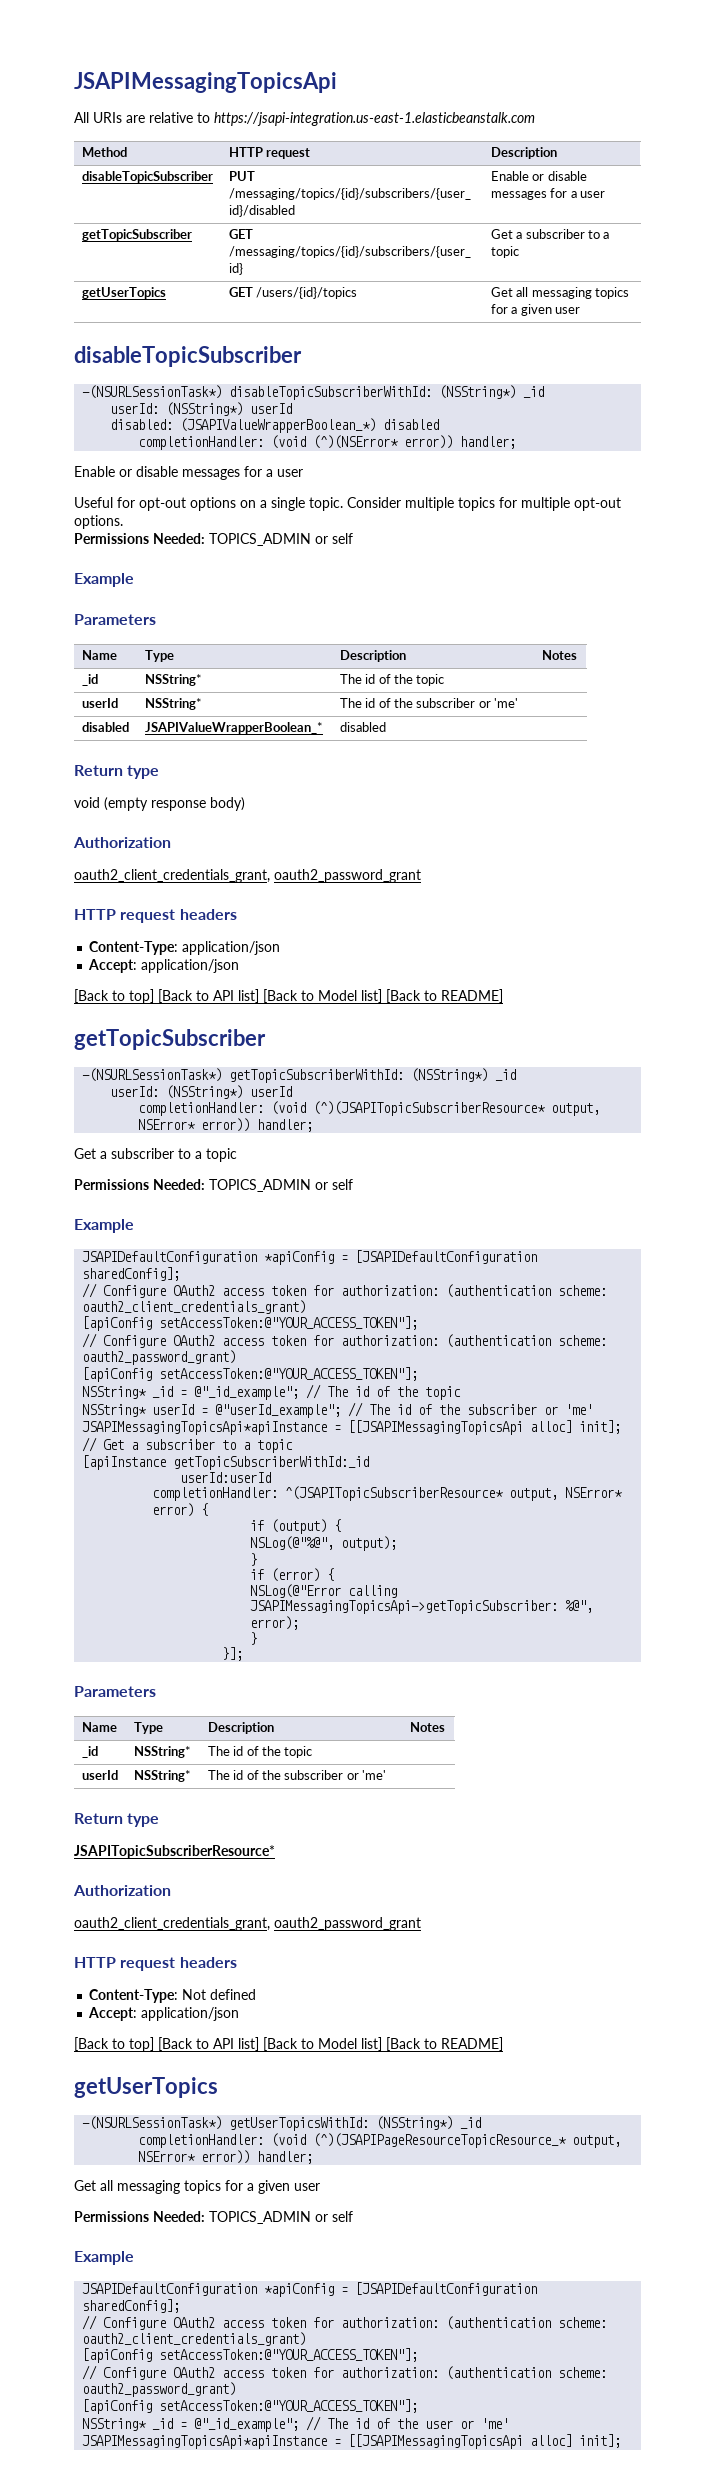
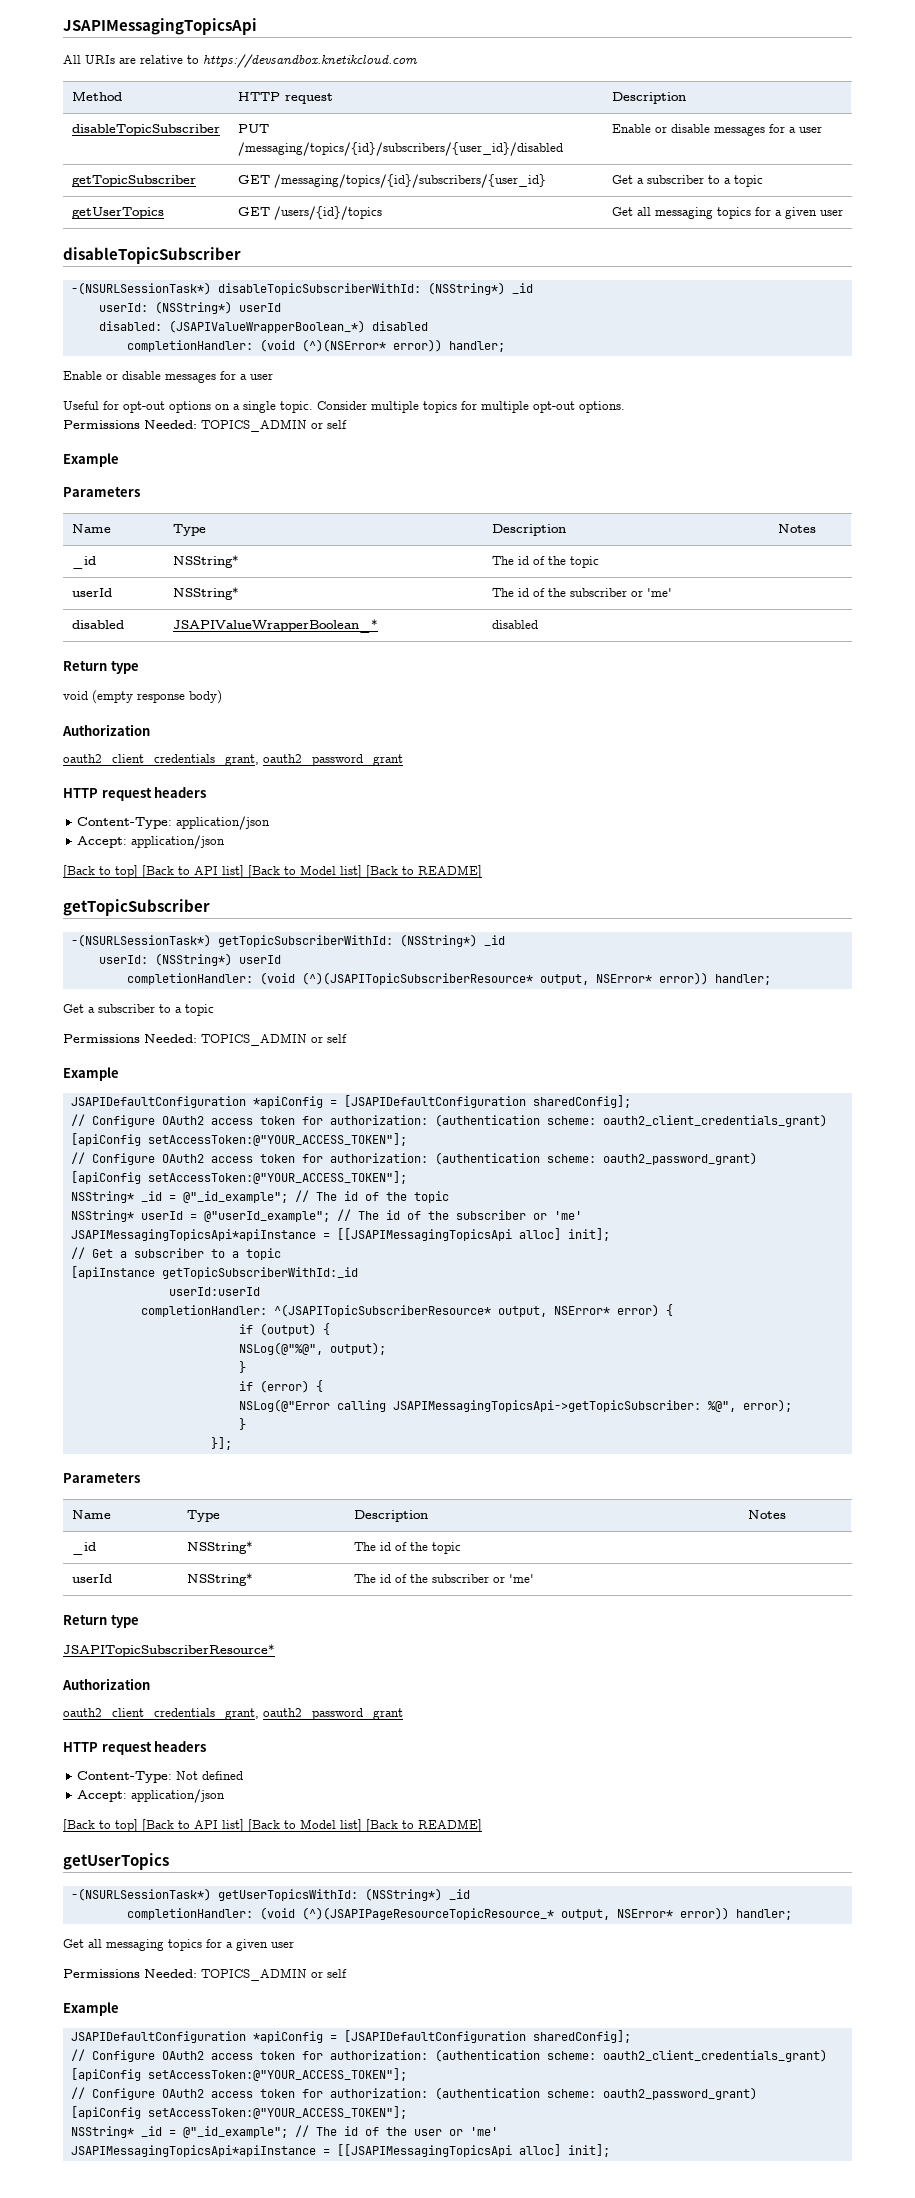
[214,112,535,126] https://jsapi-integration.us-east-1.elasticbeanstalk.com -> [203,54,417,68] https://devsandbox.knetikcloud.com

